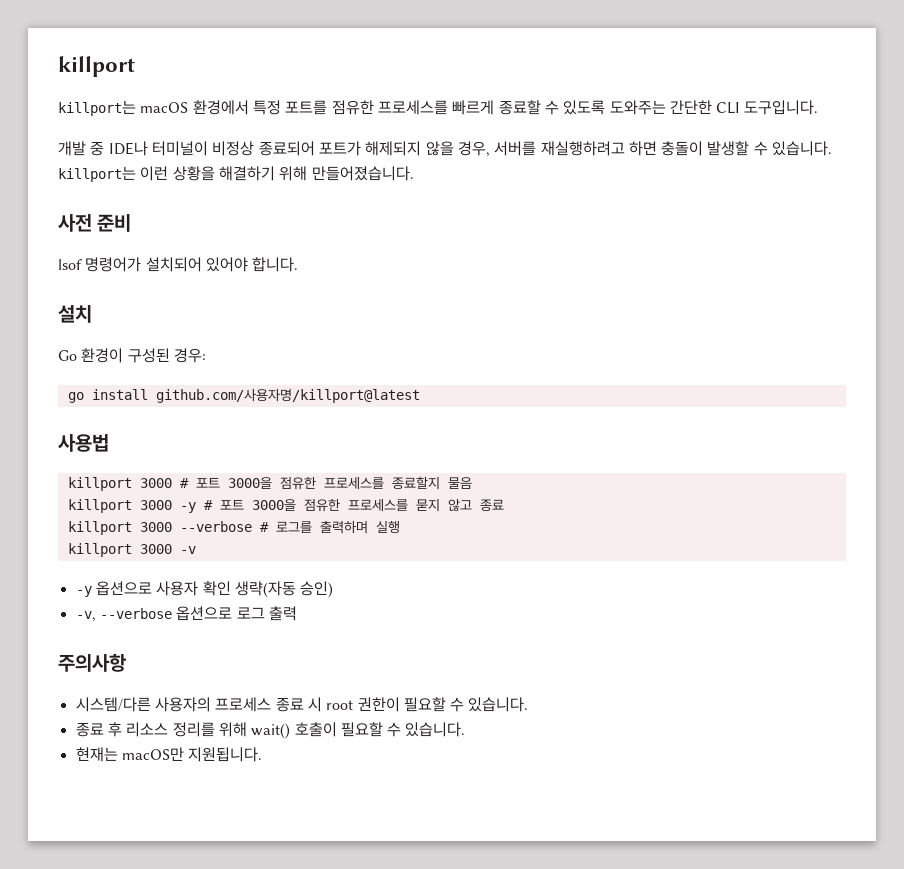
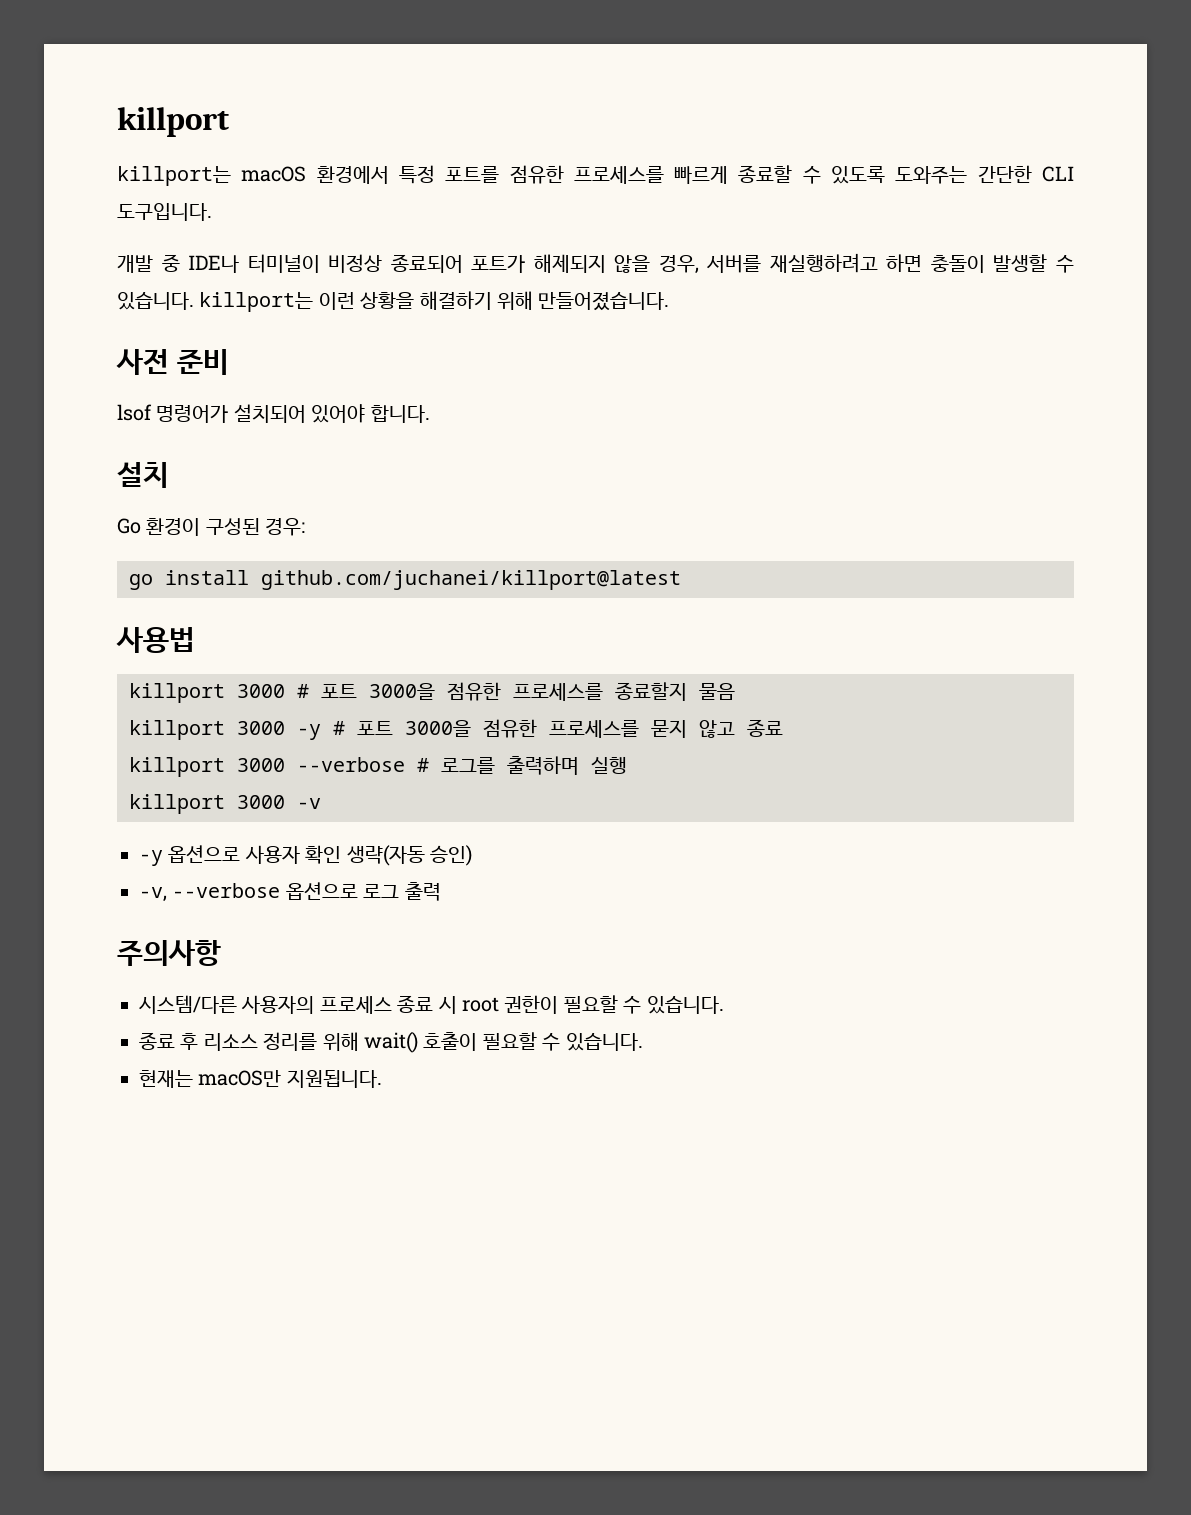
[155,388,420,403] github.com/사용자명/killport@latest -> [261,570,681,590] github.com/juchanei/killport@latest

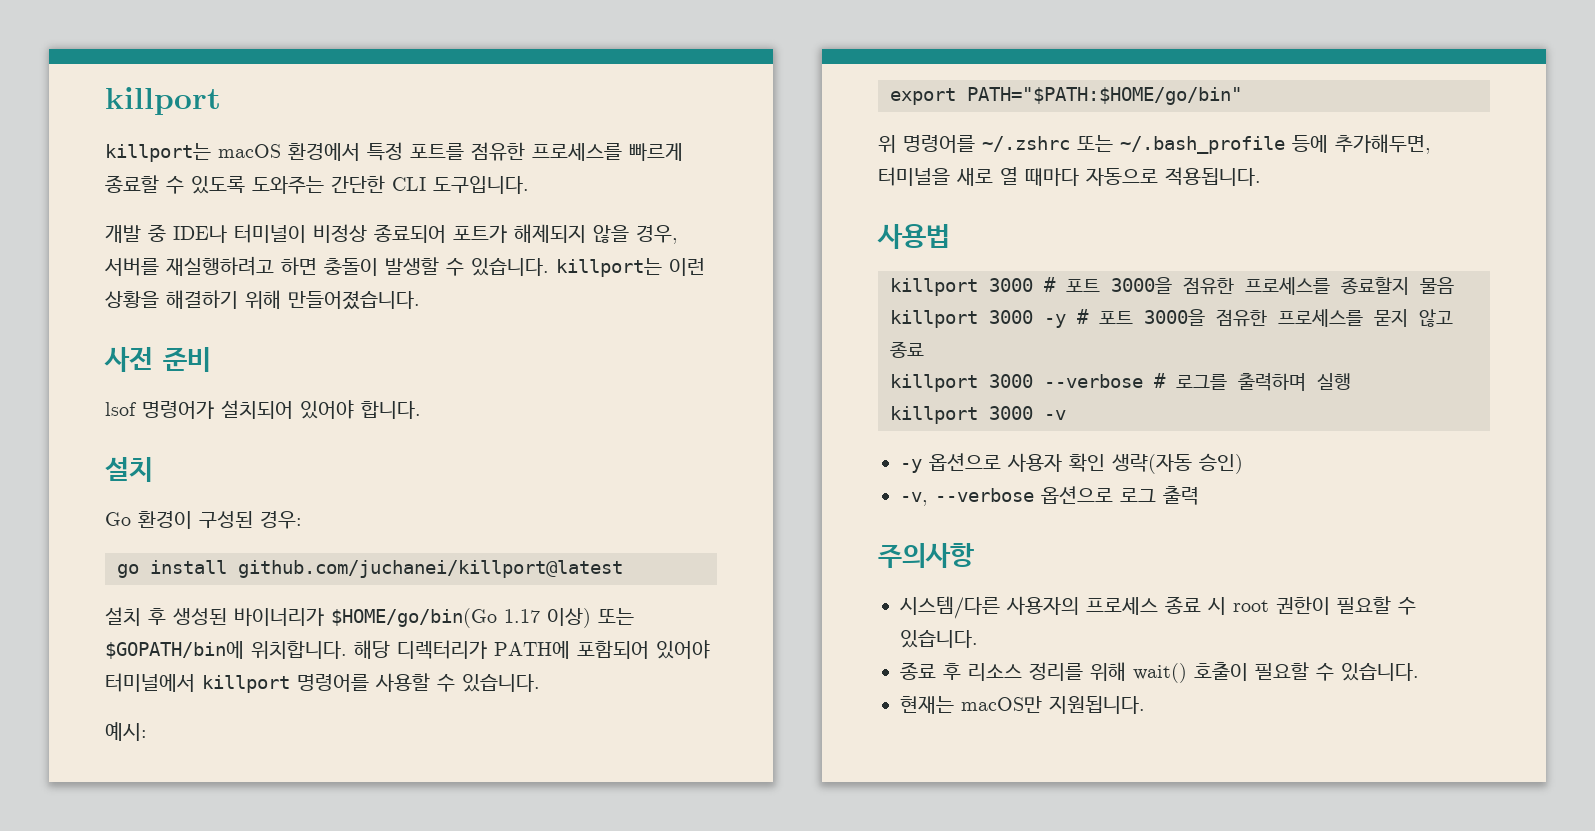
(681, 580) none -> [105,607,634,628] [105,640,710,659] [105,673,540,693] [105,722,147,741] [890,87,1242,105] [878,134,1431,154] [878,167,1261,186] // 설치 후 생성된 바이너리가 $HOME/go/bin(Go 1.17 이상) 또는 $GOPATH/bin에 위치합니다. 해당 디렉터리가 PATH에 포함되어 있어야 터미널에서 killport 명령어를 사용할 수 있습니다. // 예시: // export PATH="$PATH:$HOME/go/bin" // 위 명령어를 ~/.zshrc 또는 ~/.bash_profile 등에 추가해두면, 터미널을 새로 열 때마다 자동으로 적용됩니다.

